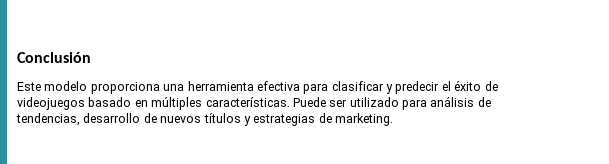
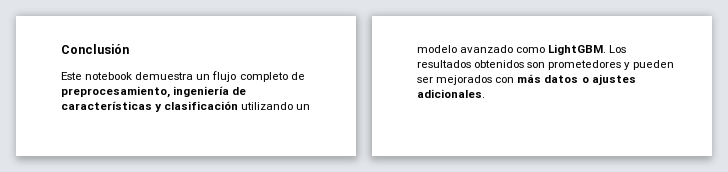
[44,80,498,94] [17,96,491,110] [16,113,393,126] modelo proporciona una herramienta efectiva para clasificar y predecir el éxito de videojuegos basado en múltiples características. Puede ser utilizado para análisis de tendencias, desarrollo de nuevos títulos y estrategias de marketing. -> [85,71,305,82] [61,86,247,98] [61,101,311,112] [417,44,627,55] [417,60,674,70] [417,74,636,85] [417,89,485,98] notebook demuestra un flujo completo de preprocesamiento, ingeniería de características y clasificación utilizando un modelo avanzado como LightGBM. Los resultados obtenidos son prometedores y pueden ser mejorados con más datos o ajustes adicionales.

